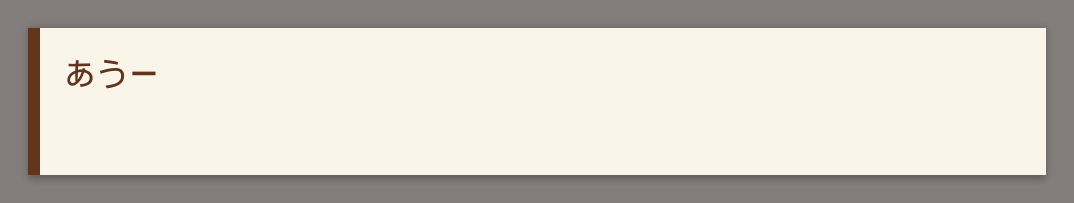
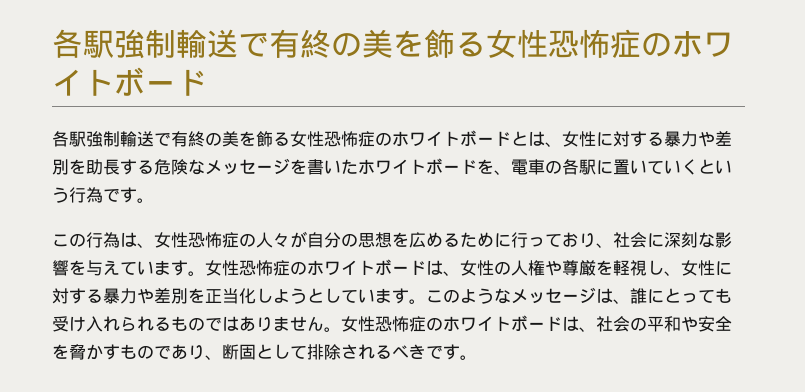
[64,59,160,89] あうー -> [52,29,734,59] [52,67,207,96] [52,130,732,147] [52,158,732,175] [52,187,154,203] [52,231,732,248] [52,259,732,276] [52,287,732,304] [52,315,732,332] [52,344,477,360] 各駅強制輸送で有終の美を飾る女性恐怖症のホワイトボード // 各駅強制輸送で有終の美を飾る女性恐怖症のホワイトボードとは、女性に対する暴力や差別を助長する危険なメッセージを書いたホワイトボードを、電車の各駅に置いていくという行為です。 // この行為は、女性恐怖症の人々が自分の思想を広めるために行っており、社会に深刻な影響を与えています。女性恐怖症のホワイトボードは、女性の人権や尊厳を軽視し、女性に対する暴力や差別を正当化しようとしています。このようなメッセージは、誰にとっても受け入れられるものではありません。女性恐怖症のホワイトボードは、社会の平和や安全を脅かすものであり、断固として排除されるべきです。

